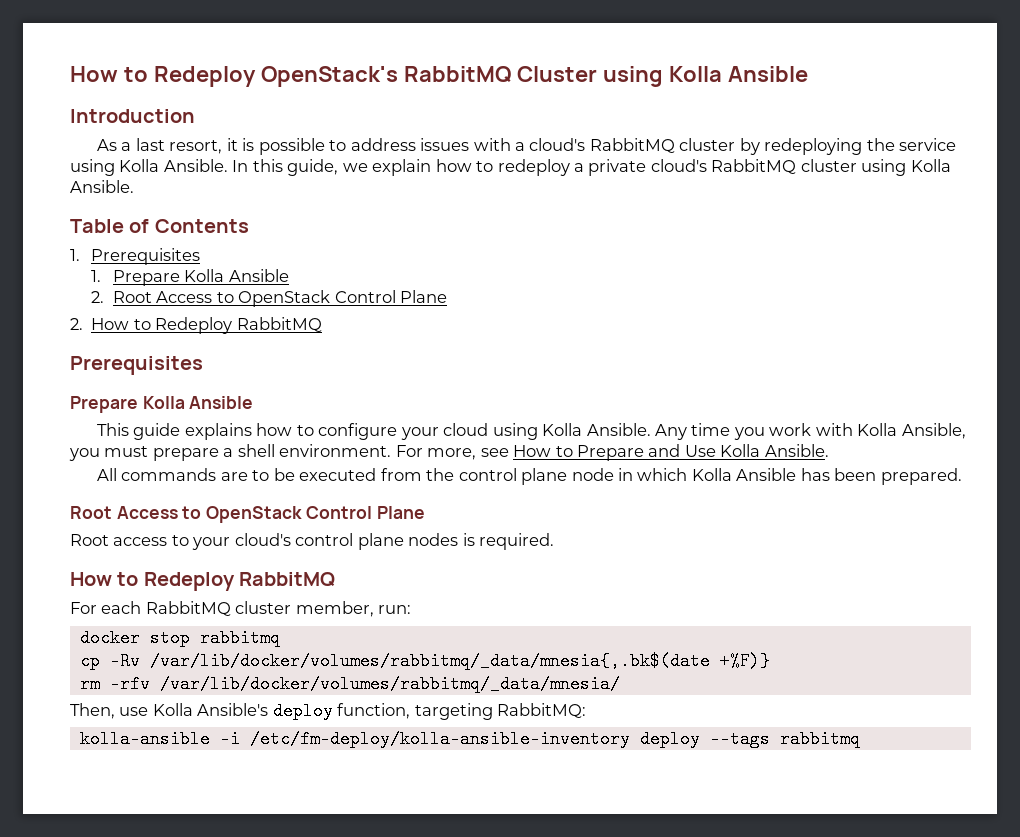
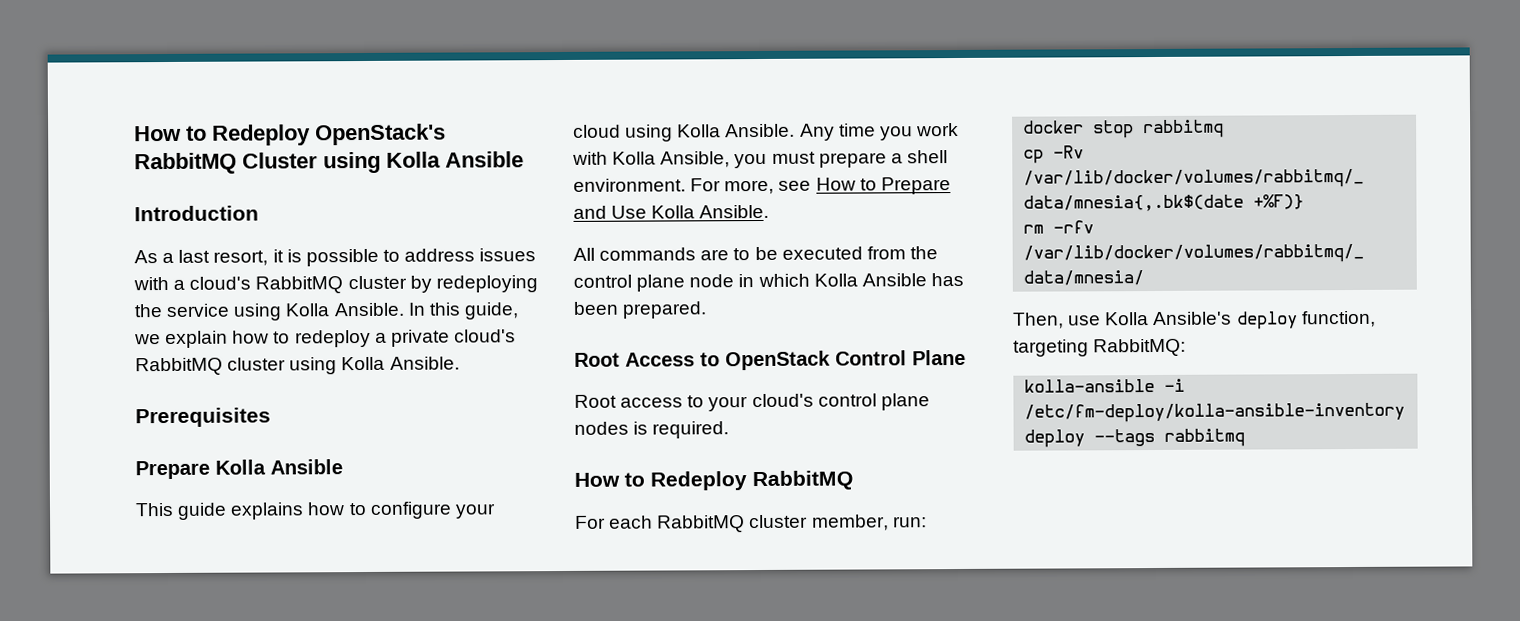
[70,219,249,233] [70,248,201,265] [91,269,289,286] [91,290,448,307] [70,317,322,334] // Table of Contents // 1. Prerequisites // 1. Prepare Kolla Ansible // 2. Root Access to OpenStack Control Plane // 2. How to Redeploy RabbitMQ -> (460, 363) none

